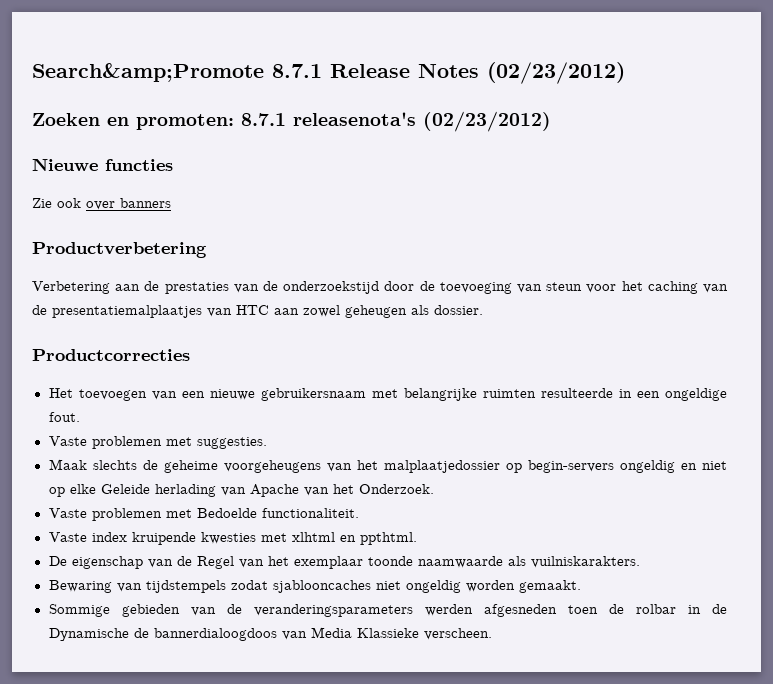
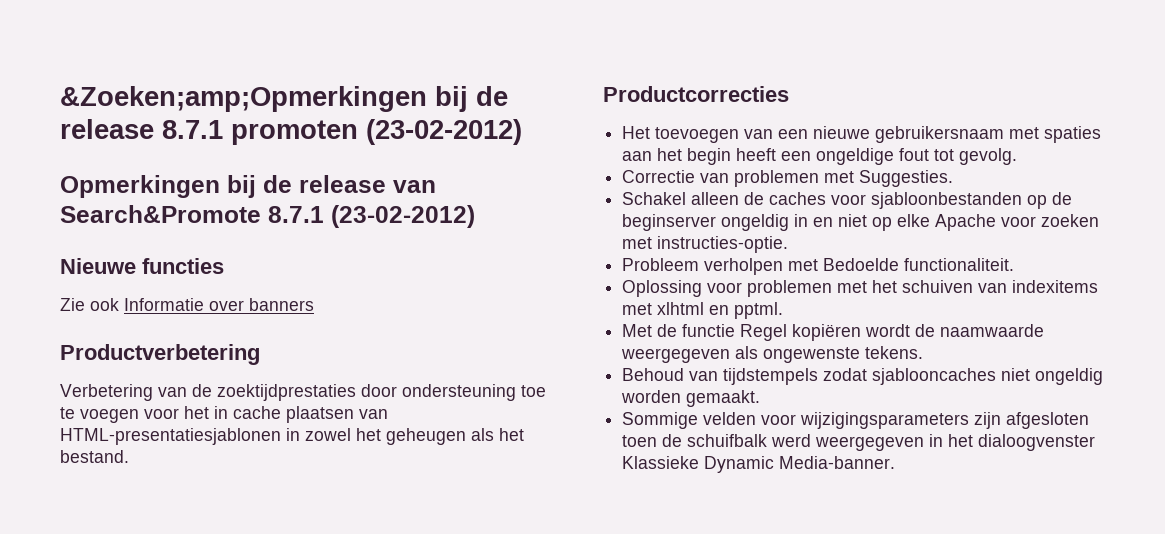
[32,62,625,84] [32,111,551,132] Search&amp;Promote 8.7.1 Release Notes (02/23/2012) // Zoeken en promoten: 8.7.1 releasenota's (02/23/2012) -> [60,86,508,112] [60,119,522,145] [60,175,436,198] [60,205,475,228] &Zoeken;amp;Opmerkingen bij de release 8.7.1 promoten (23-02-2012) // Opmerkingen bij de release van Search&Promote 8.7.1 (23-02-2012)
(81, 203) none -> [124,298,204,311] Informatie
[115,281,729,294] [32,305,483,318] aan de prestaties van de onderzoekstijd door de toevoeging van steun voor het caching van de presentatiemalplaatjes van HTC aan zowel geheugen als dossier. -> [158,384,546,401] [60,406,388,423] [60,428,524,445] [60,450,129,463] van de zoektijdprestaties door ondersteuning toe te voegen voor het in cache plaatsen van HTML-presentatiesjablonen in zowel het geheugen als het bestand.
[403,388,727,401] [48,412,80,422] [48,436,267,449] [48,459,727,473] [48,484,434,497] [48,508,359,521] [48,532,417,545] [48,556,640,569] [48,580,112,593] belangrijke ruimten resulteerde in een ongeldige fout. // Vaste problemen met suggesties. // Maak slechts de geheime voorgeheugens van het malplaatjedossier op begin-servers ongeldig en niet op elke Geleide herlading van Apache van het Onderzoek. // Vaste problemen met Bedoelde functionaliteit. // Vaste index kruipende kwesties met xlhtml en ppthtml. // De eigenschap van de Regel van het exemplaar toonde naamwaarde als vuilniskarakters. // Bewaring -> [1044,126,1102,143] [622,148,1018,165] [622,170,954,187] [622,192,1073,209] [622,214,1100,231] [622,236,789,253] [622,258,1015,275] [622,280,1099,297] [622,302,784,319] [622,324,1045,341] [621,346,924,363] [622,368,685,381] spaties aan het begin heeft een ongeldige fout tot gevolg. // Correctie van problemen met Suggesties. // Schakel alleen de caches voor sjabloonbestanden op de beginserver ongeldig in en niet op elke Apache voor zoeken met instructies-optie. // Probleem verholpen met Bedoelde functionaliteit. // Oplossing voor problemen met het schuiven van indexitems met xlhtml en pptml. // Met de functie Regel kopiëren wordt de naamwaarde weergegeven als ongewenste tekens. // Behoud
[121,604,727,617] [48,627,492,641] gebieden van de veranderingsparameters werden afgesneden toen de rolbar in de Dynamische de bannerdialoogdoos van Media Klassieke verscheen. -> [703,412,1090,429] [622,434,1096,451] [622,456,896,473] velden voor wijzigingsparameters zijn afgesloten toen de schuifbalk werd weergegeven in het dialoogvenster Klassieke Dynamic Media-banner.

